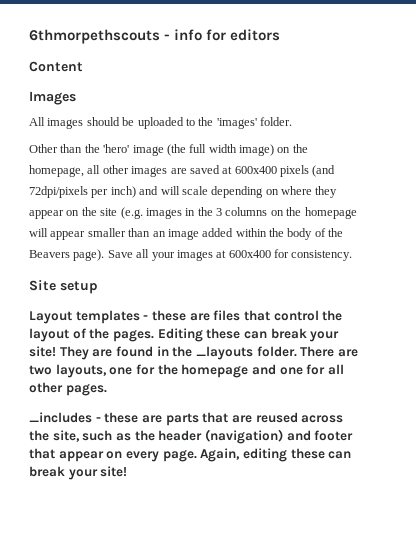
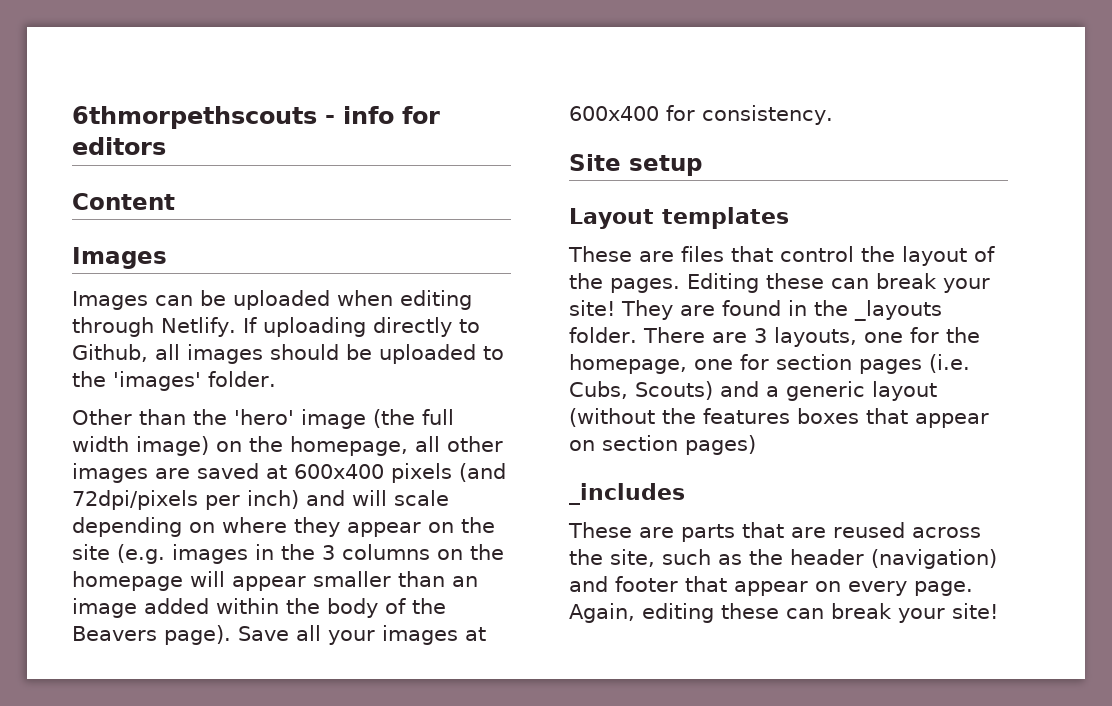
[29,117,45,126] All -> [72,290,472,310] [72,317,480,337] [72,344,180,362] Images can be uploaded when editing through Netlify. If uploading directly to Github, all
[143,310,186,321] - these -> [568,246,632,262] // These
[29,365,52,375] two -> [753,328,767,343] 3
[181,364,344,378] [29,382,107,396] homepage and one for all other pages. -> [569,354,970,374] [569,381,937,401] [569,408,989,428] [569,435,756,455] homepage, one for section pages (i.e. Cubs, Scouts) and a generic layout (without the features boxes that appear on section pages)
[95,412,139,423] - these -> [568,522,632,538] // These

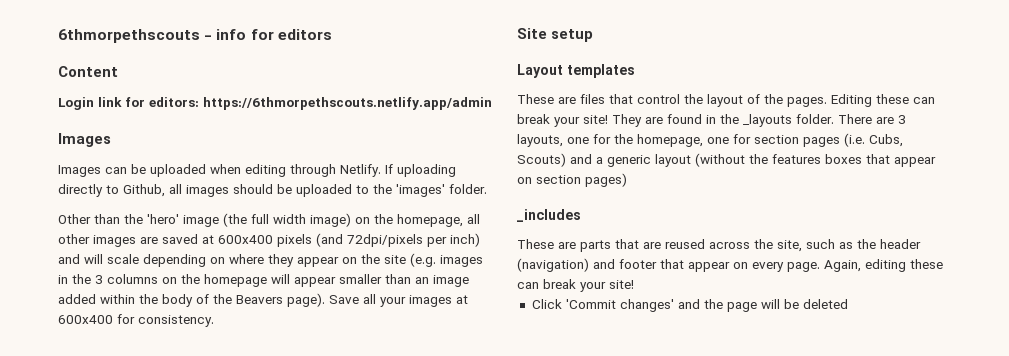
(175, 201) none -> [58,97,492,110] // Login link for editors: https://6thmorpethscouts.netlify.app/admin
(998, 611) none -> [531,299,848,312] // Click 'Commit changes' and the page will be deleted

